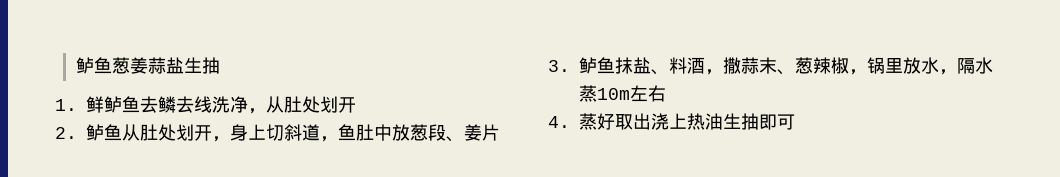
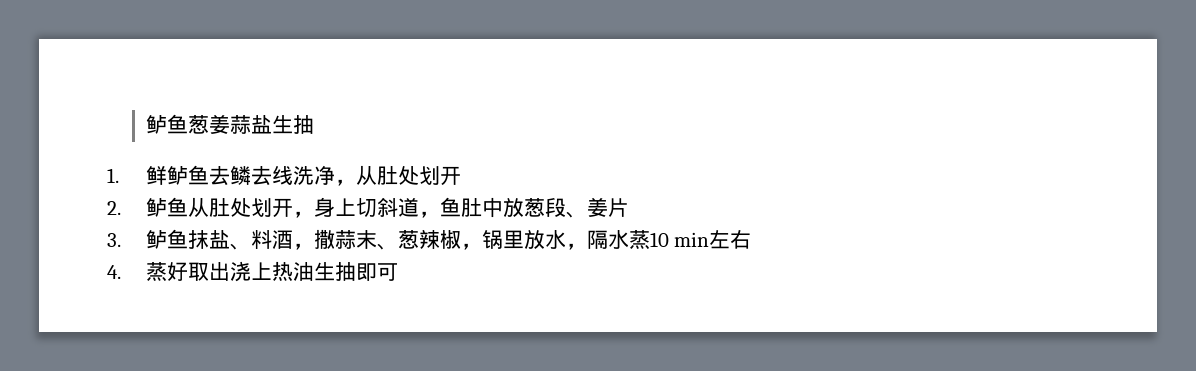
[597,88,630,100] 10m -> [649,232,710,247] 10 min

